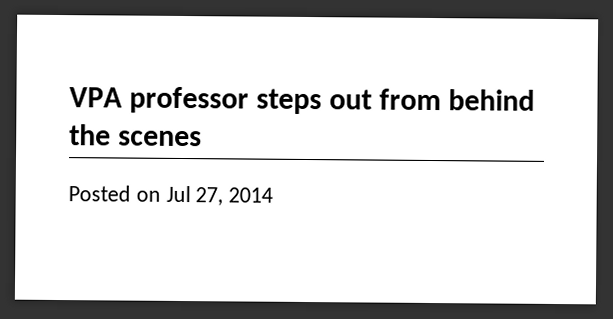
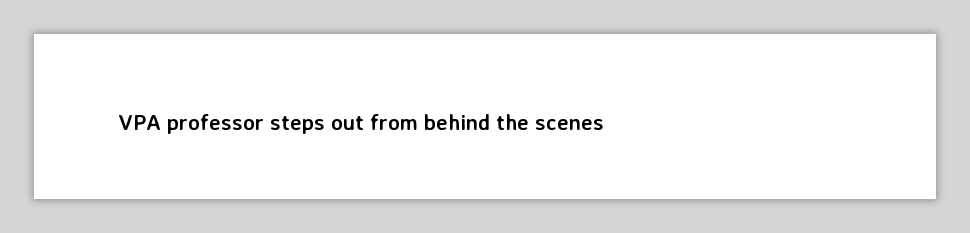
[68,185,274,206] // Posted on Jul 27, 2014 -> (604, 124) none

